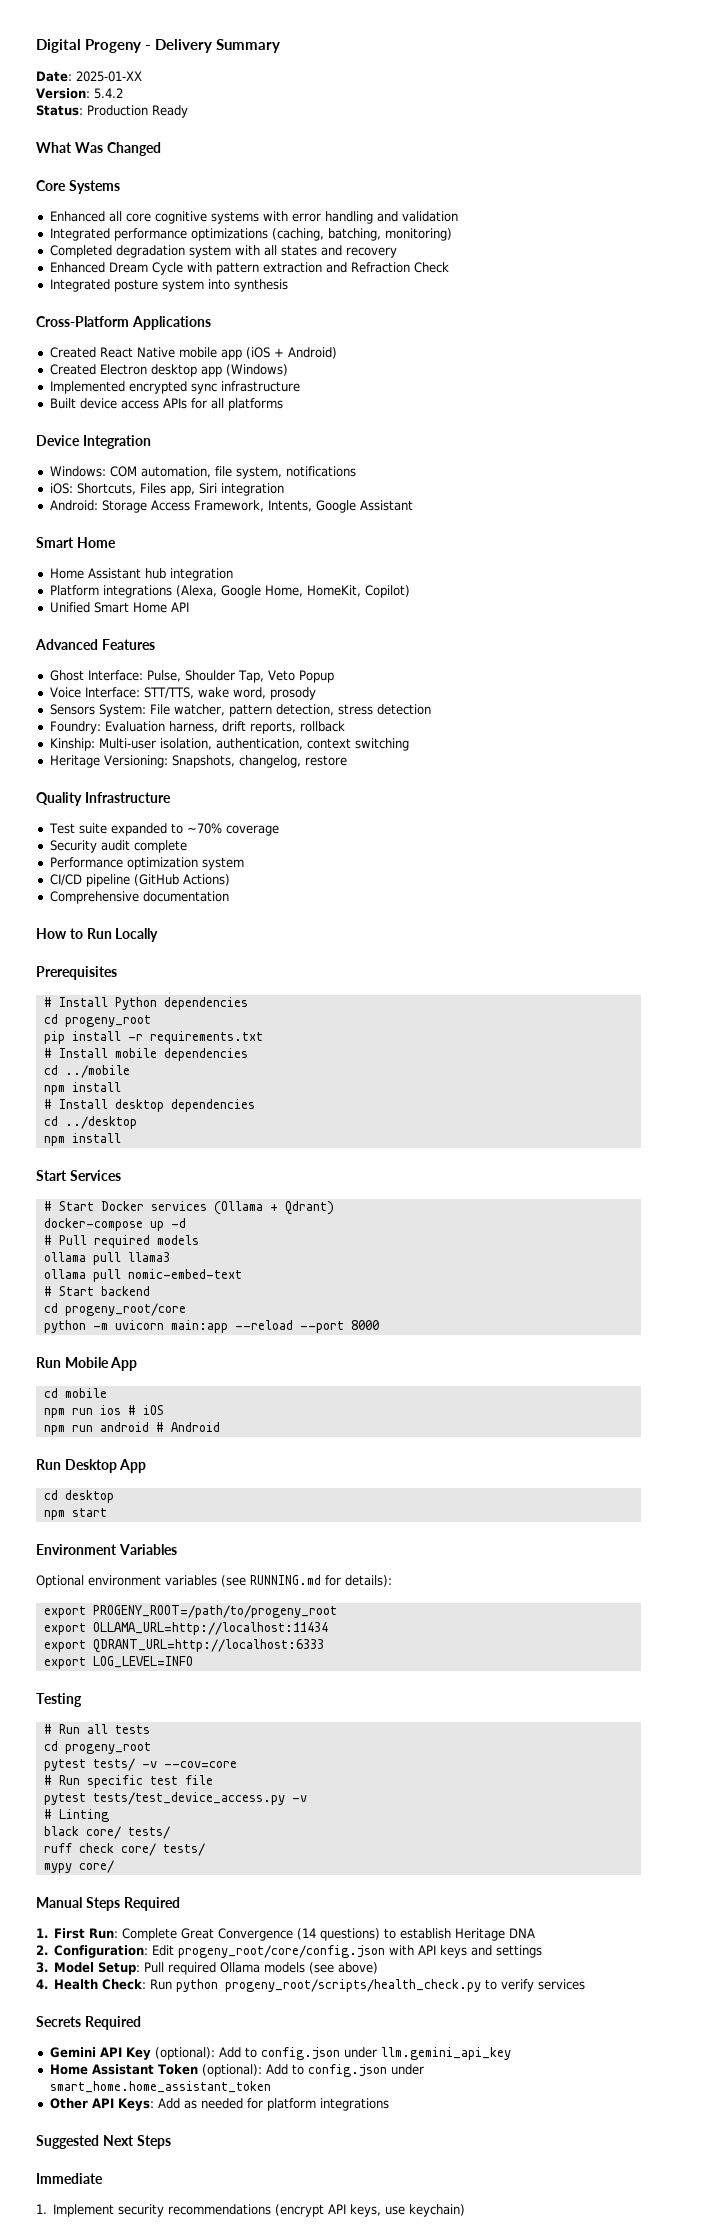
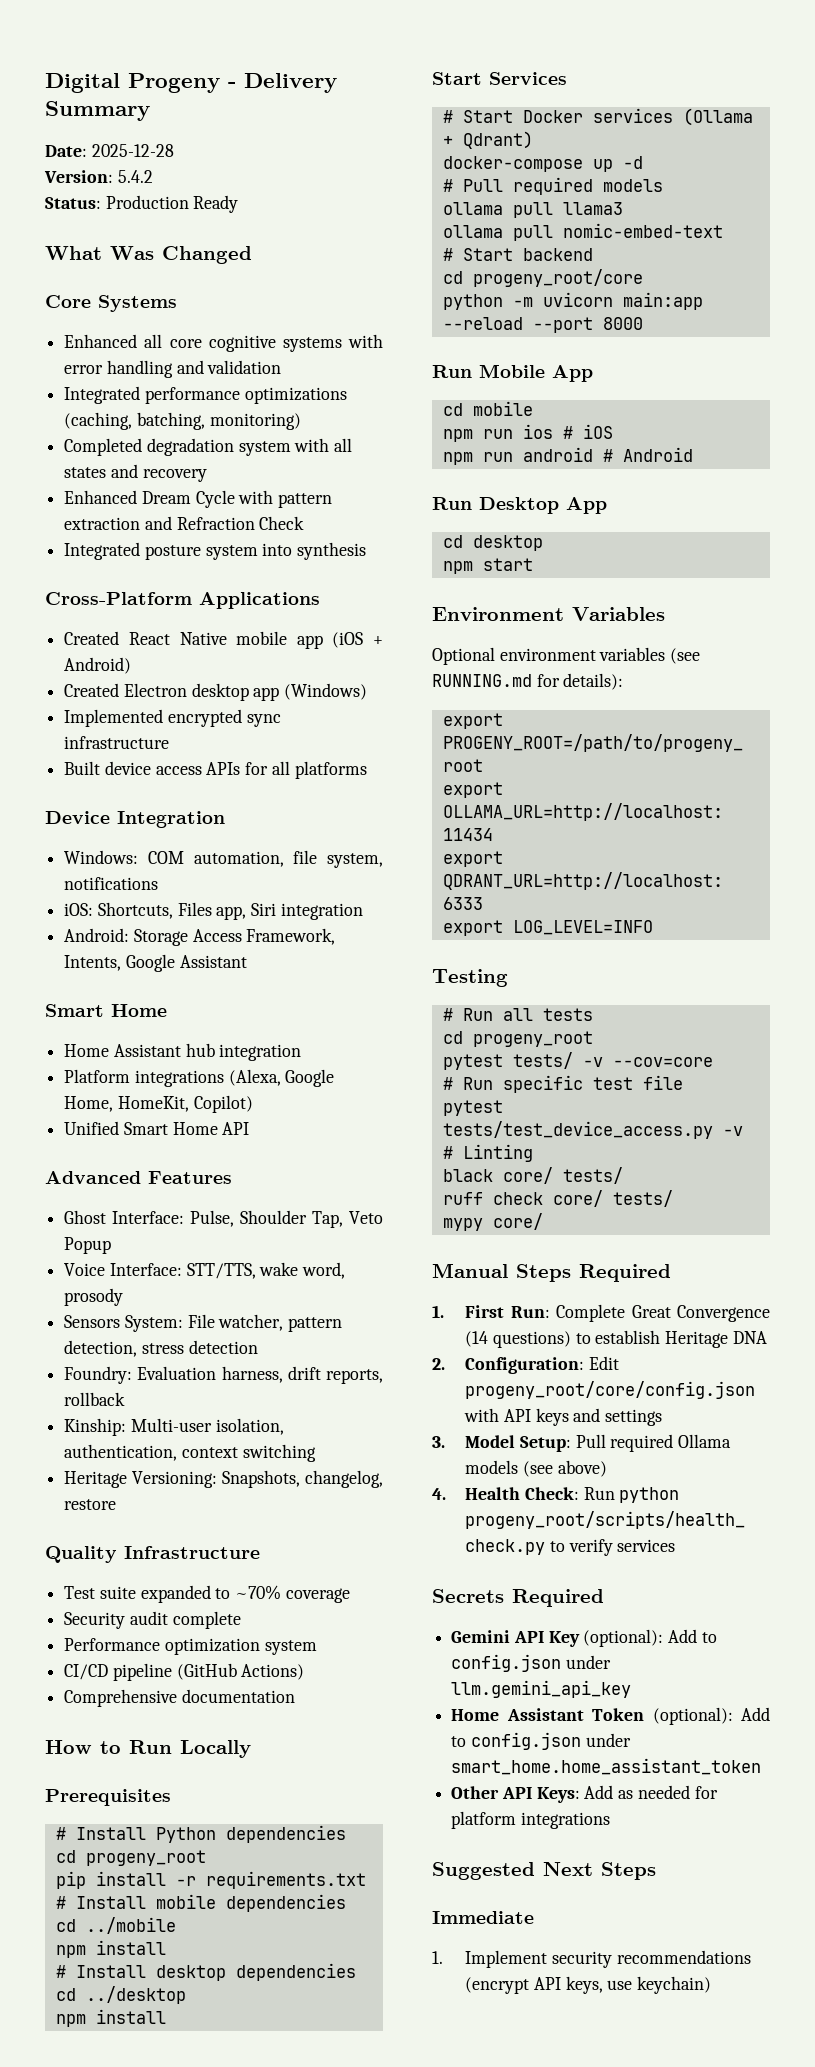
[76,71,142,82] 2025-01-XX -> [91,144,174,157] 2025-12-28

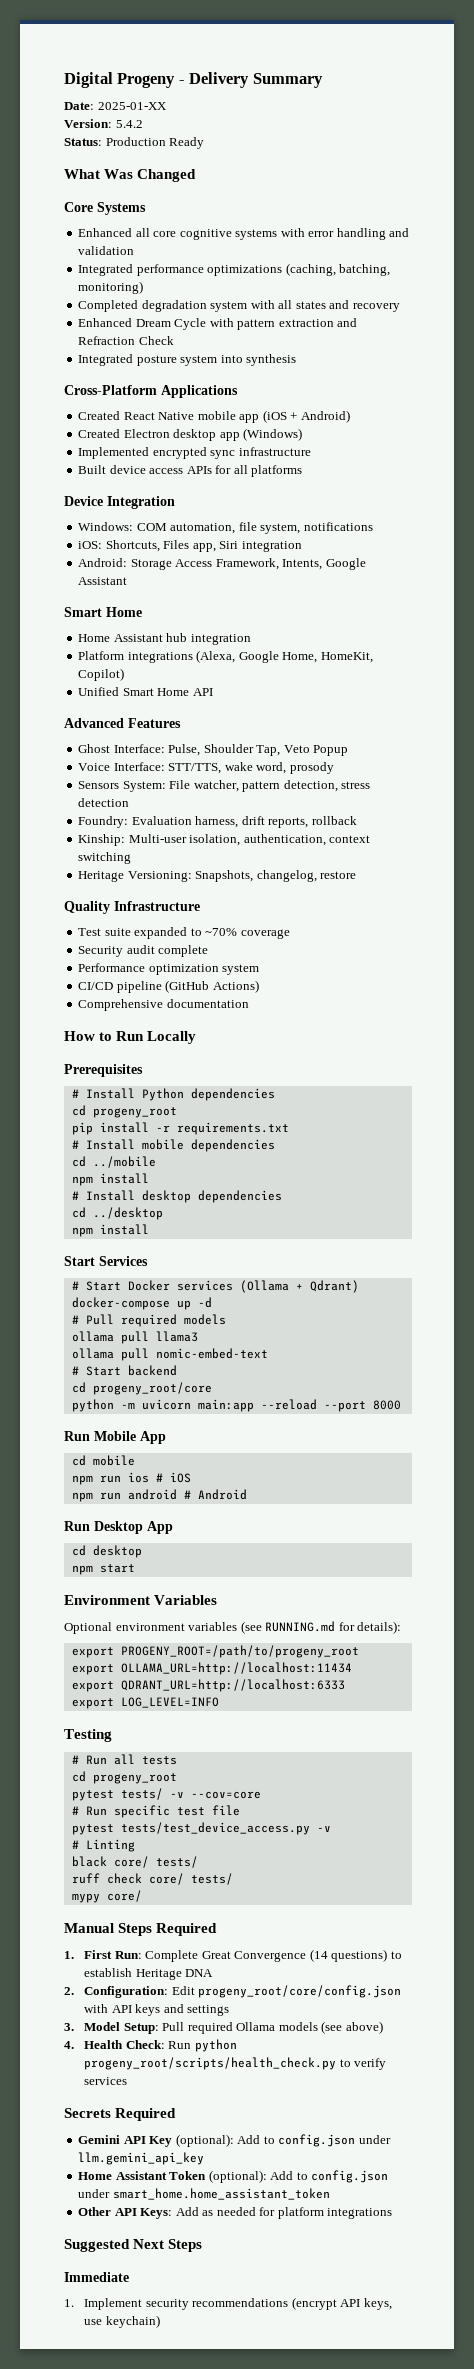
[91,144,174,157] 2025-12-28 -> [97,102,167,110] 2025-01-XX

